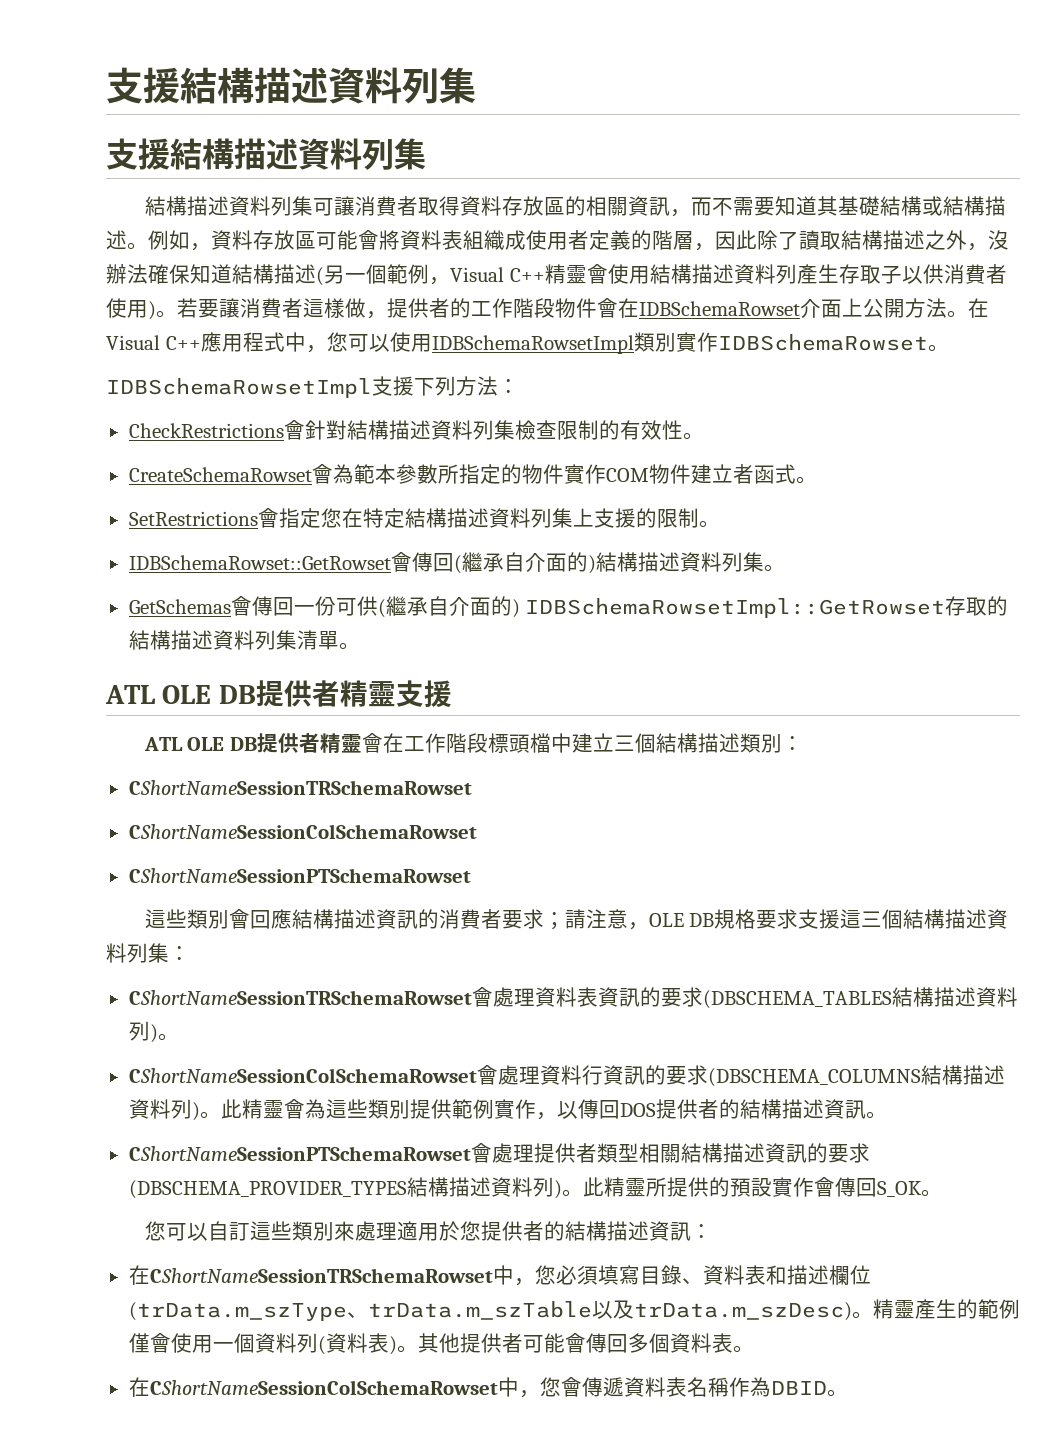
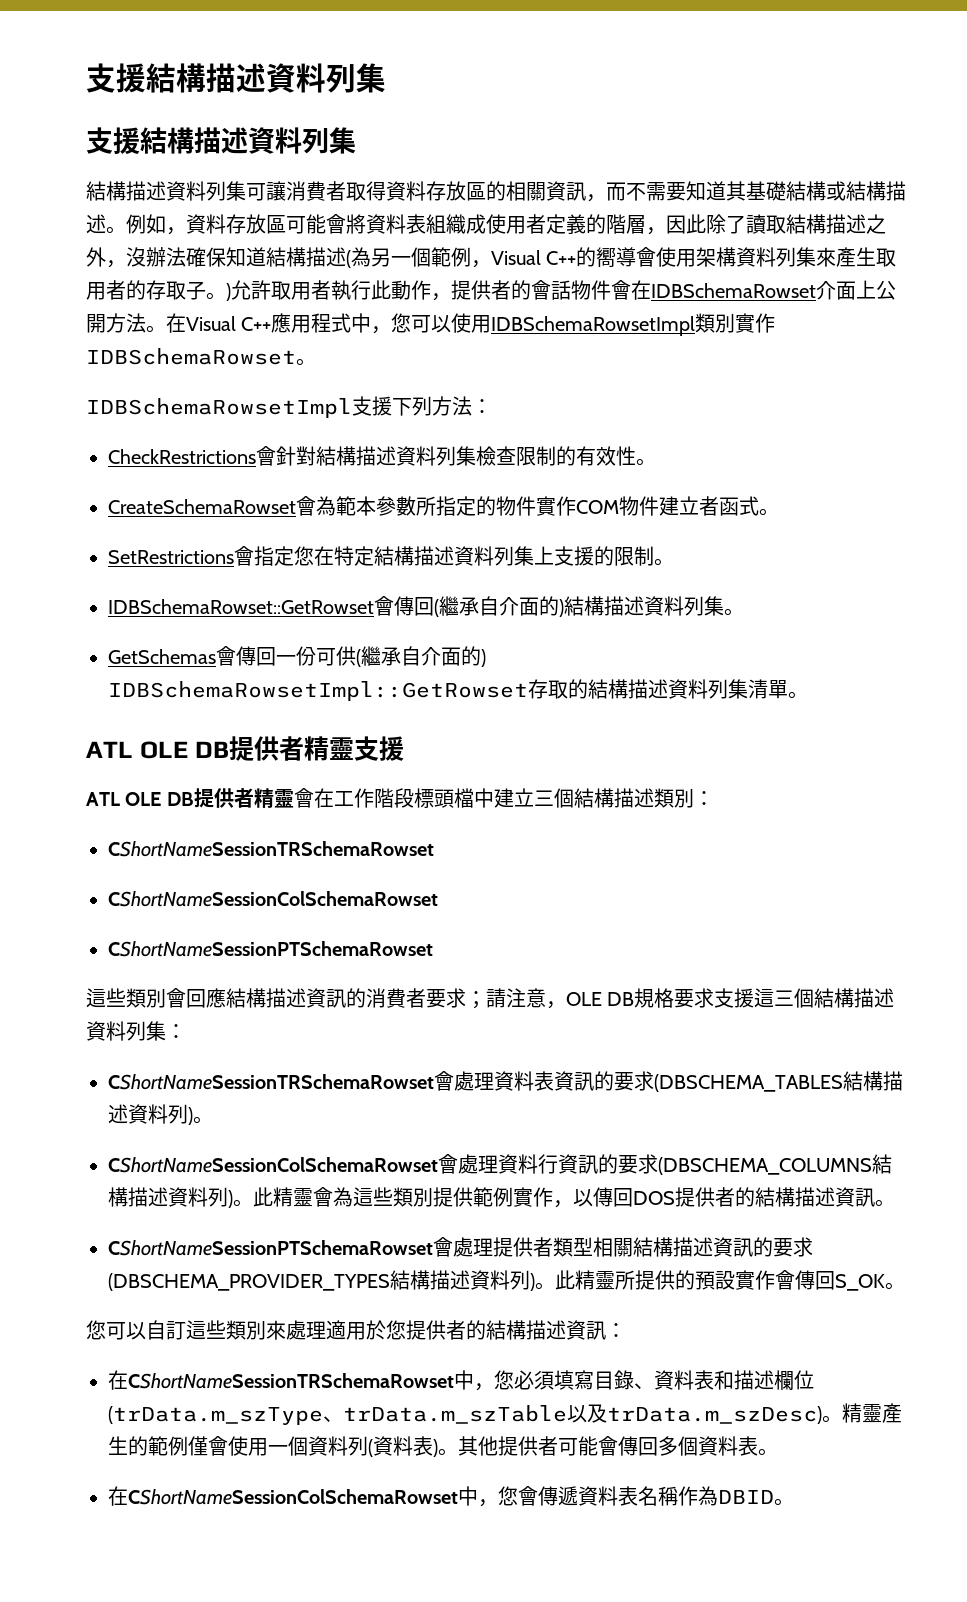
(324, 276) none -> [351,247,371,267] 為
[544,264,1007,284] [106,298,366,320] 精靈會使用結構描述資料列產生存取子以供消費者使用)。若要讓消費者這樣做 -> [576,247,897,268] [86,280,431,301] 的嚮導會使用架構資料列集來產生取用者的存取子。)允許取用者執行此動作
[471,298,555,318] 工作階段 -> [531,280,571,300] 會話

